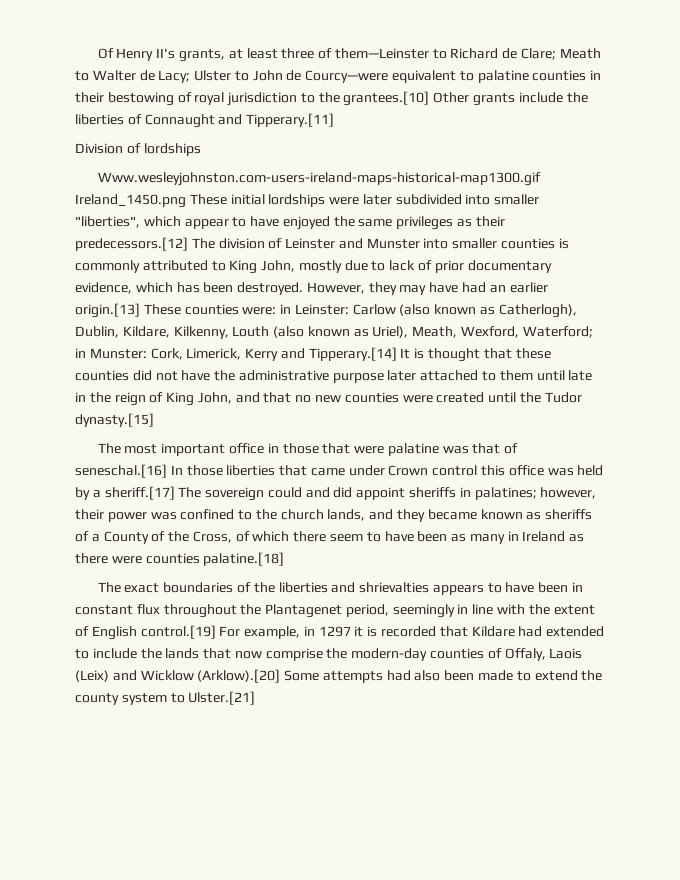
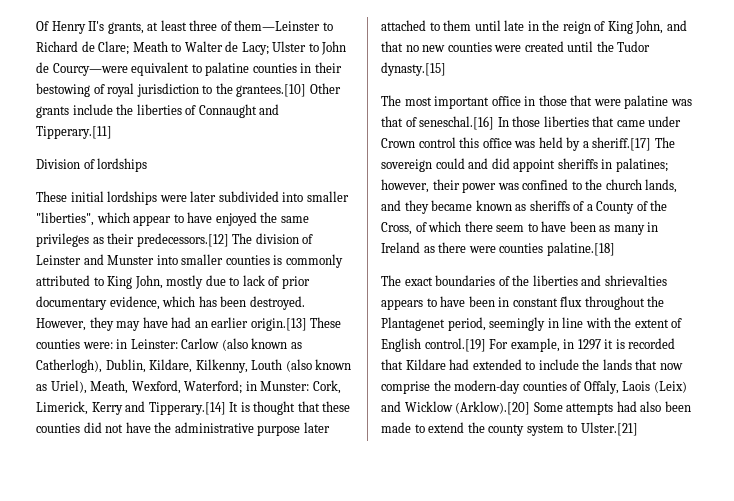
[97,172,541,186] [75,194,186,208] Www.wesleyjohnston.com-users-ireland-maps-historical-map1300.gif Ireland_1450.png -> (148, 165) none

